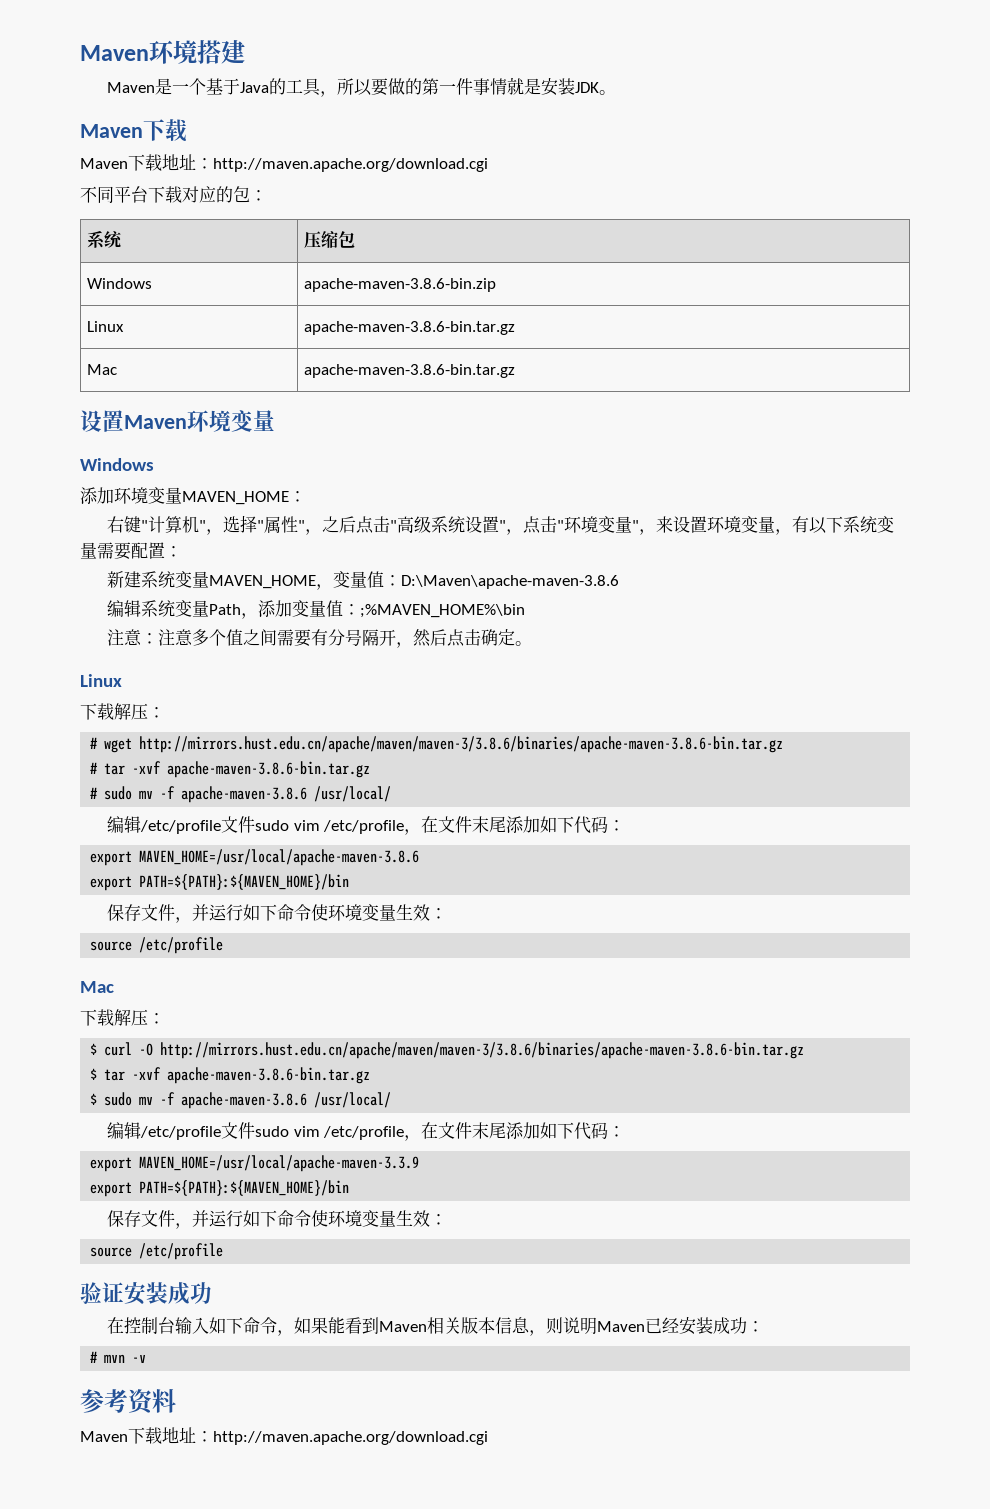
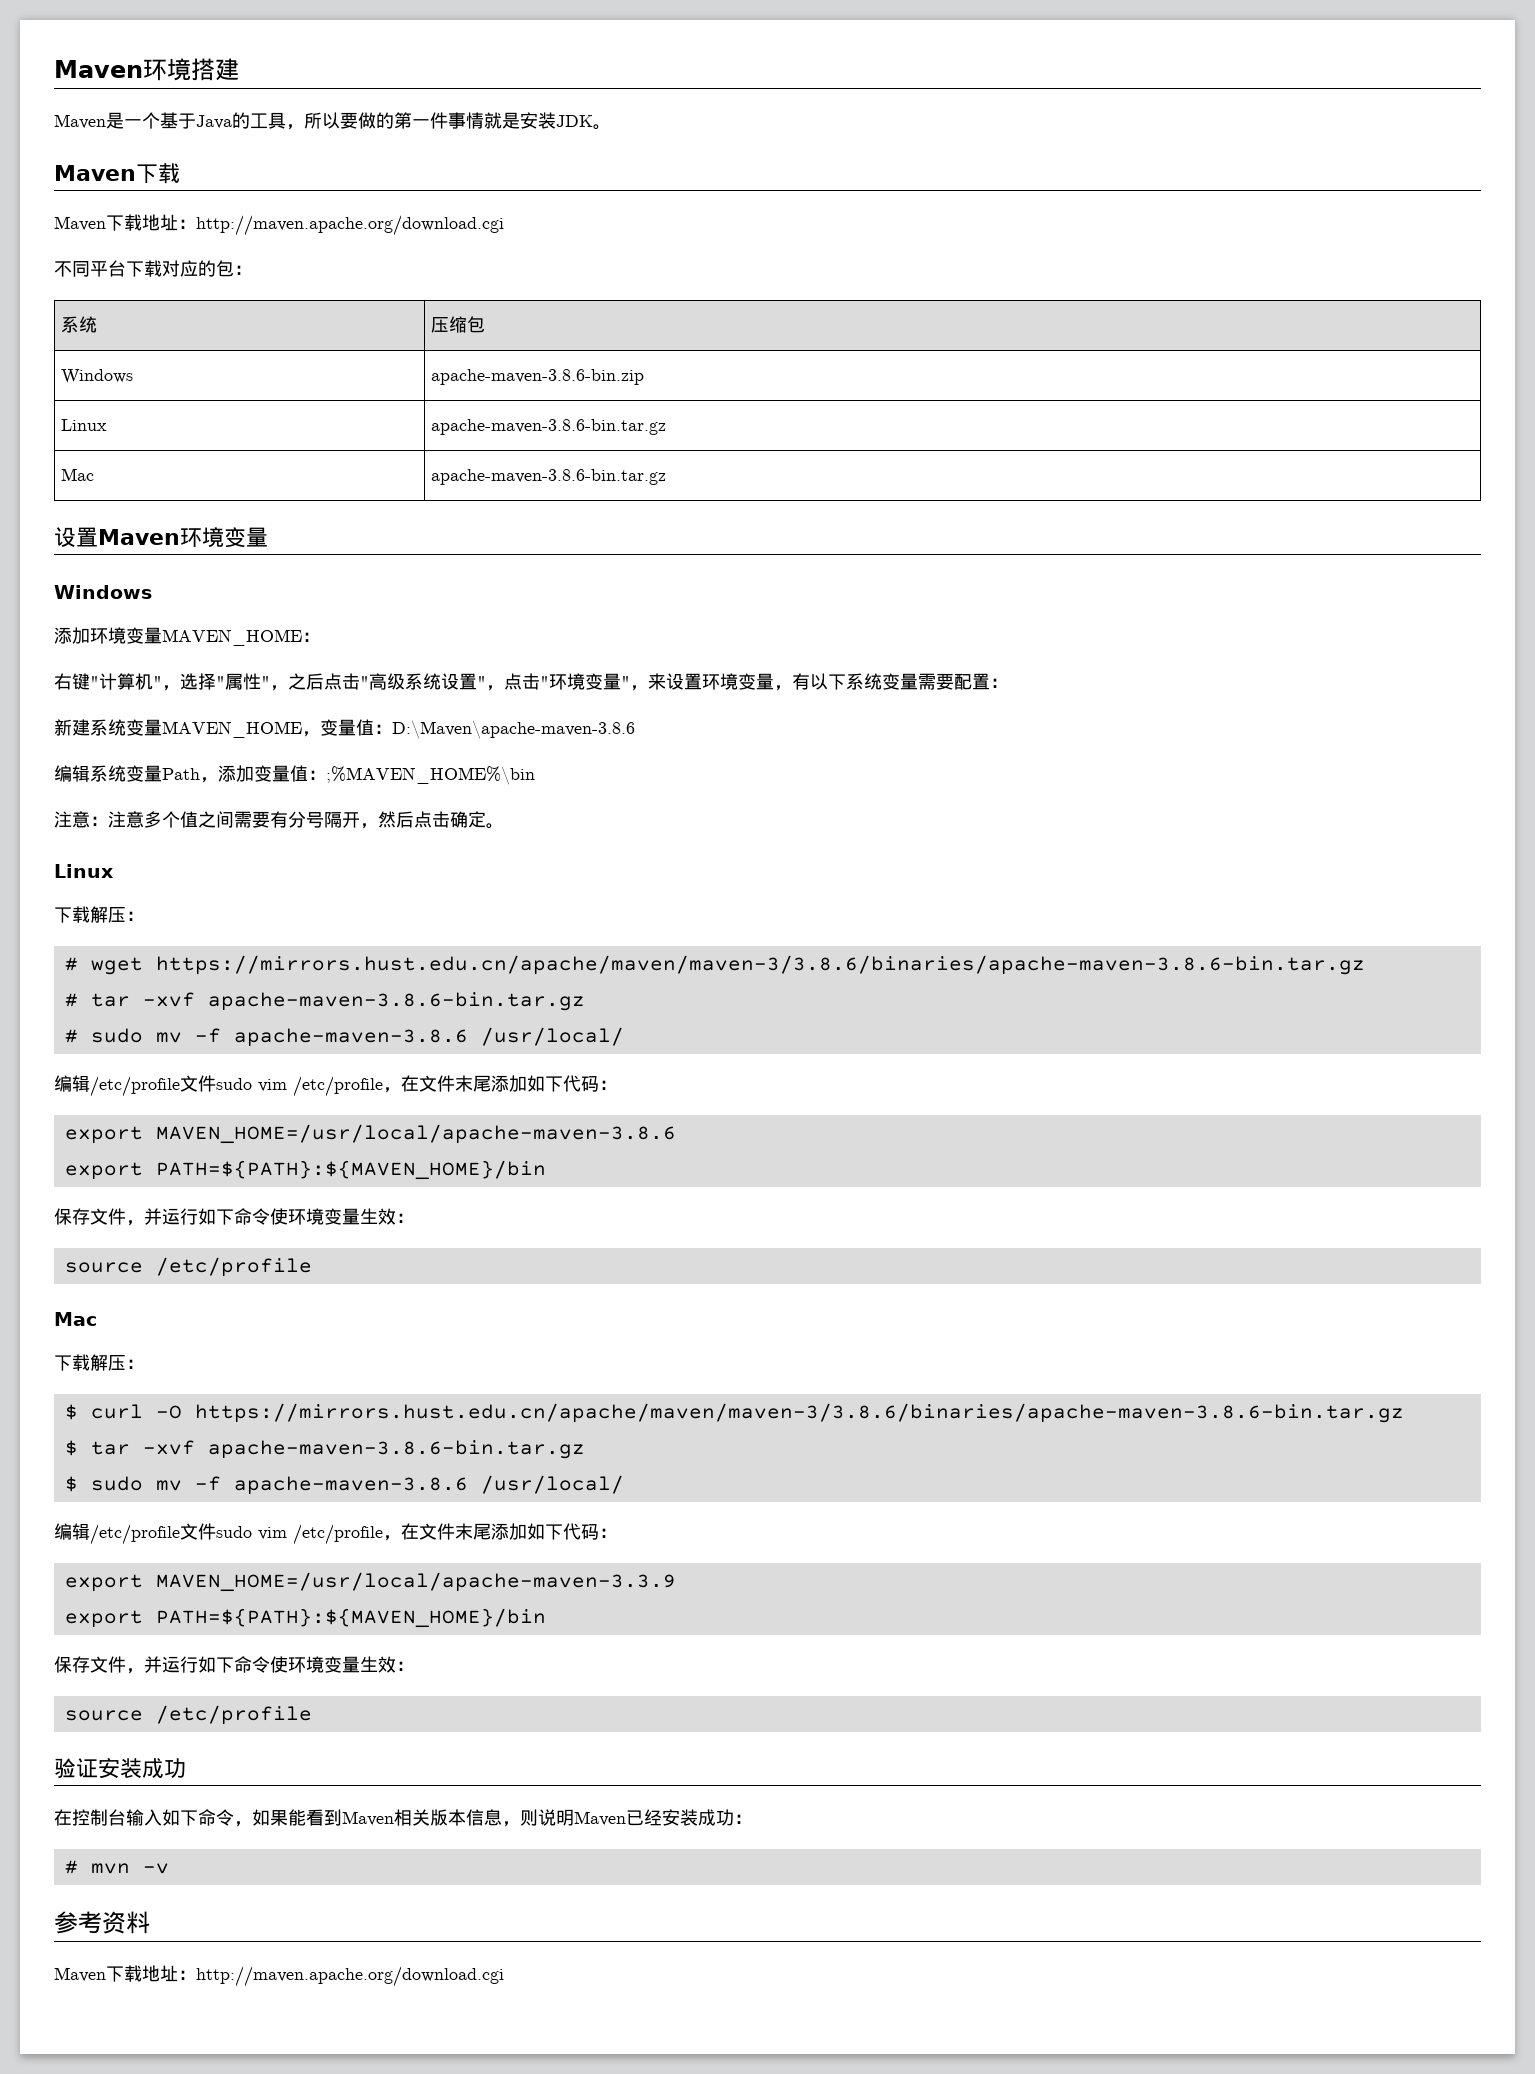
[139,736,784,753] http://mirrors.hust.edu.cn/apache/maven/maven-3/3.8.6/binaries/apache-maven-3.8.6-bin.tar.gz -> [155,955,1365,975] https://mirrors.hust.edu.cn/apache/maven/maven-3/3.8.6/binaries/apache-maven-3.8.6-bin.tar.gz
[160,1042,805,1059] http://mirrors.hust.edu.cn/apache/maven/maven-3/3.8.6/binaries/apache-maven-3.8.6-bin.tar.gz -> [194,1403,1404,1423] https://mirrors.hust.edu.cn/apache/maven/maven-3/3.8.6/binaries/apache-maven-3.8.6-bin.tar.gz

